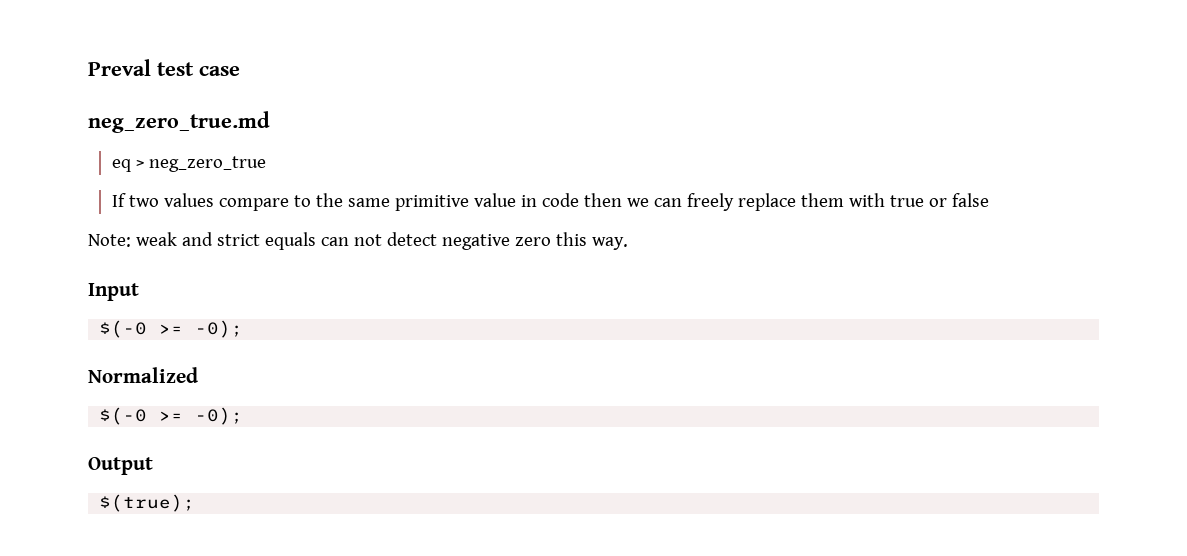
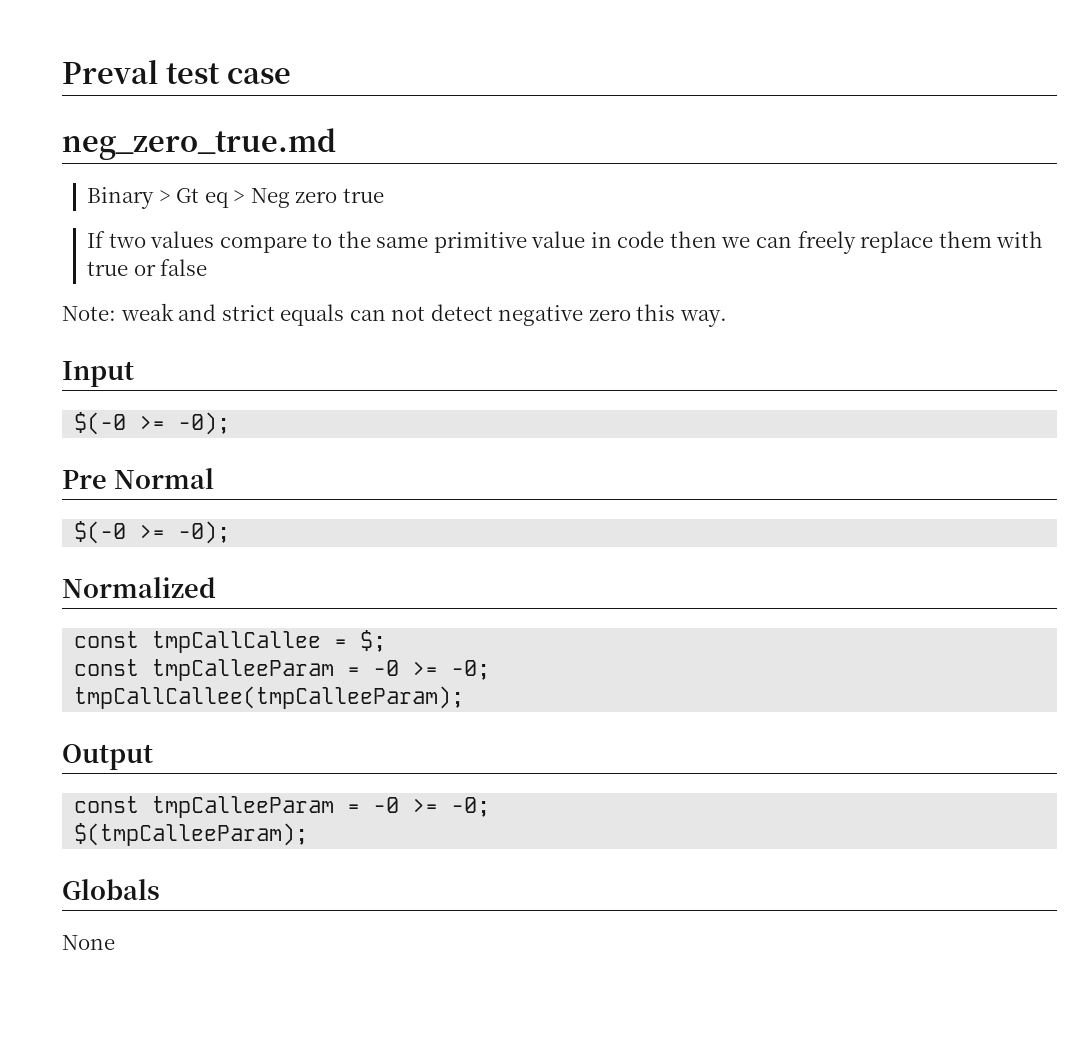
[111,156,266,172] eq > neg_zero_true -> [87,187,384,209] Binary > Gt eq > Neg zero true
[88,367,198,383] [99,407,244,425] [88,457,153,475] [99,494,196,512] Normalized // $(-0 >= -0); // Output // $(true); -> [62,468,214,489] [74,521,231,544] [62,577,216,598] [74,630,387,653] [74,659,491,681] [74,686,465,709] [62,744,153,770] [74,796,491,818] [74,823,309,846] [62,879,160,900] [62,935,115,950] Pre Normal // $(-0 >= -0); // Normalized // const tmpCallCallee = $; // const tmpCalleeParam = -0 >= -0; // tmpCallCallee(tmpCalleeParam); // Output // const tmpCalleeParam = -0 >= -0; // $(tmpCalleeParam); // Globals // None

